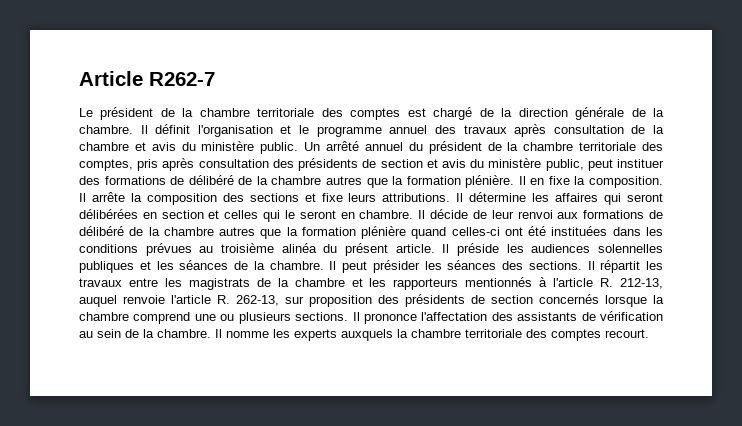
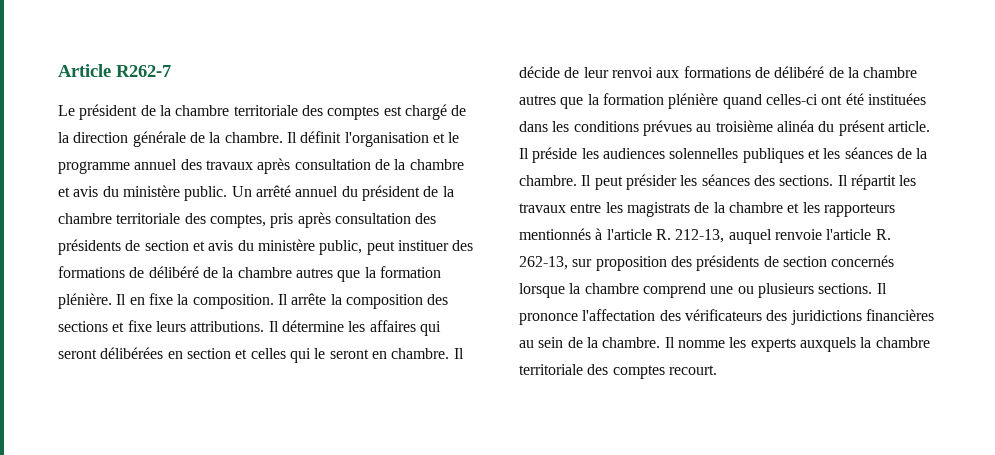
[517,311,663,321] assistants de vérification -> [684,309,934,325] vérificateurs des juridictions financières

